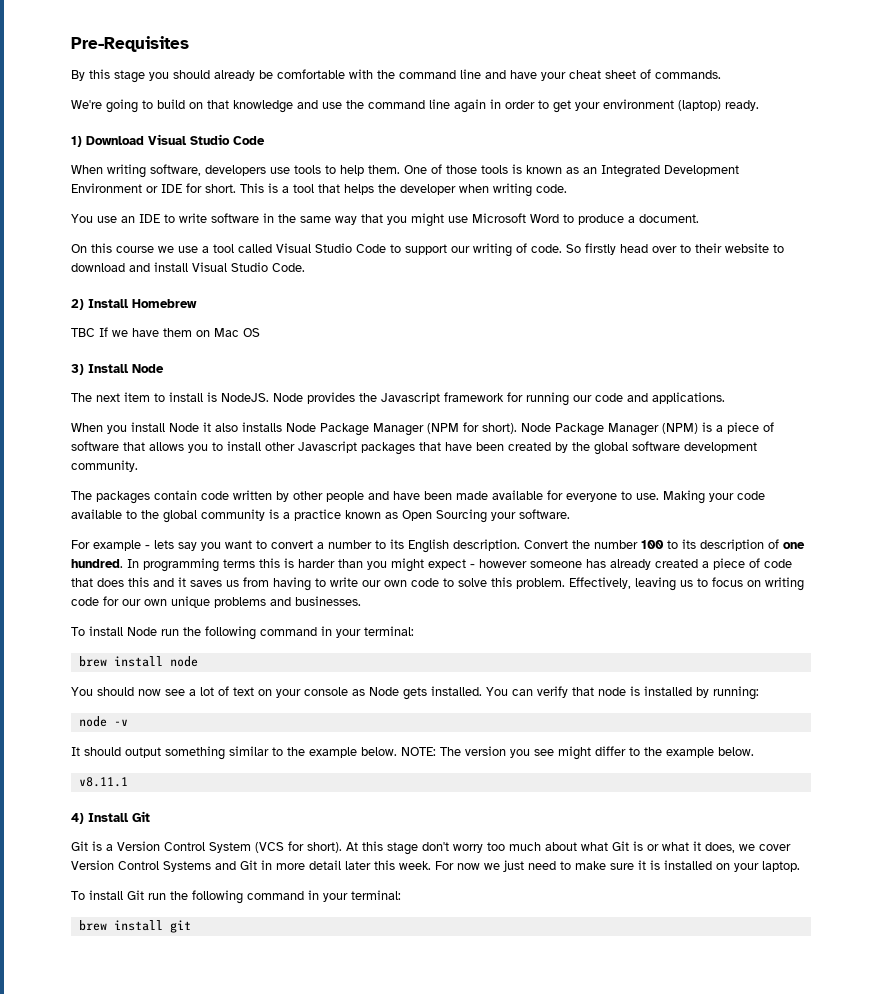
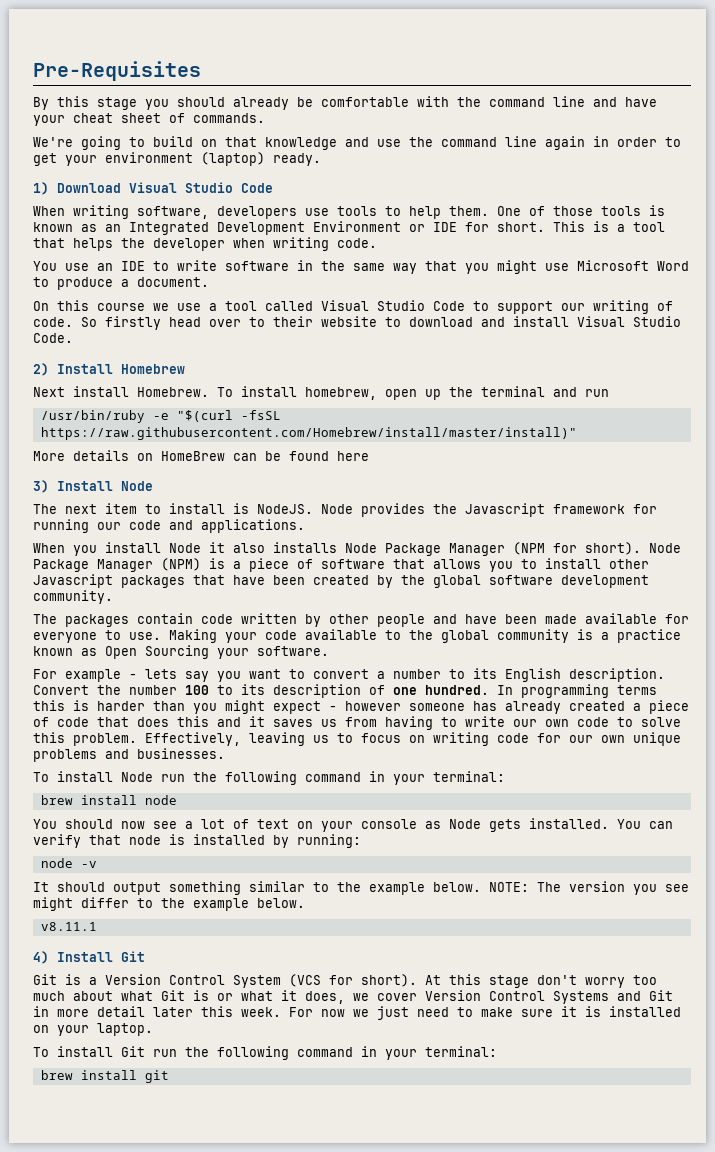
[71,327,260,337] TBC If we have them on Mac OS -> [33,386,609,400] [40,410,281,423] [40,427,577,440] [33,450,369,461] Next install Homebrew. To install homebrew, open up the terminal and run // /usr/bin/ruby -e "$(curl -fsSL https://raw.githubusercontent.com/Homebrew/install/master/install)" // More details on HomeBrew can be found here

